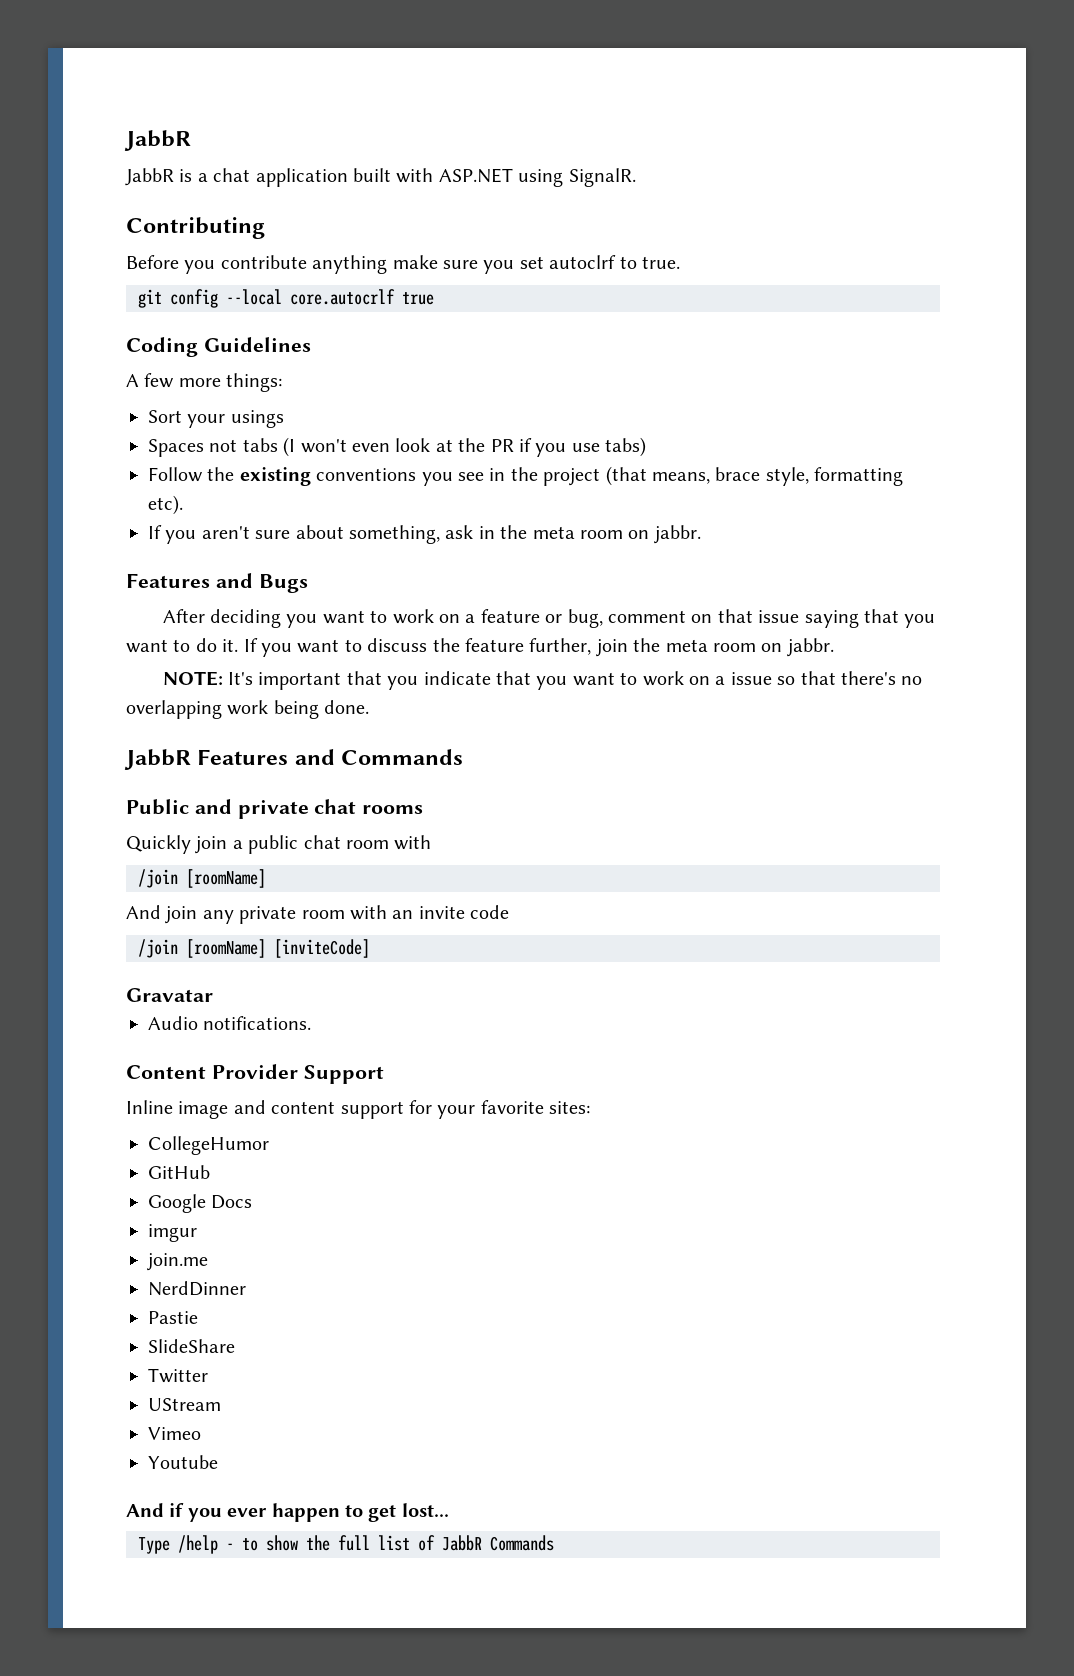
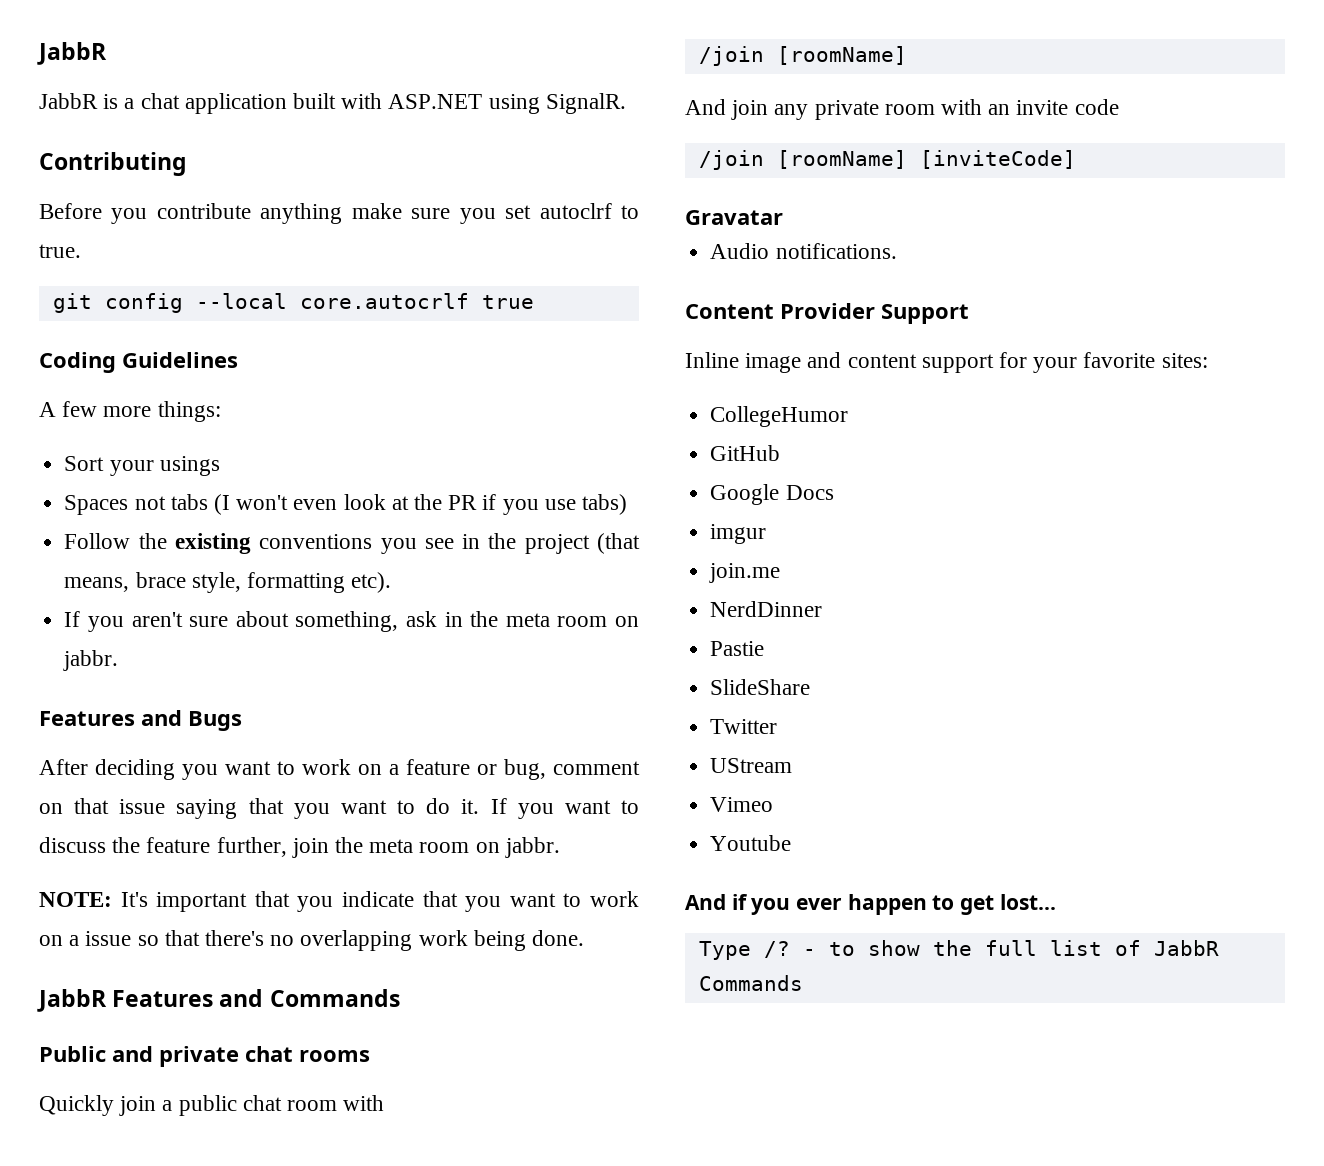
[178,1535,218,1554] /help -> [763,941,790,958] /?

